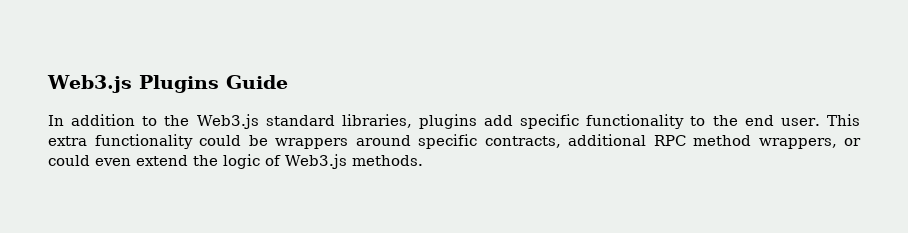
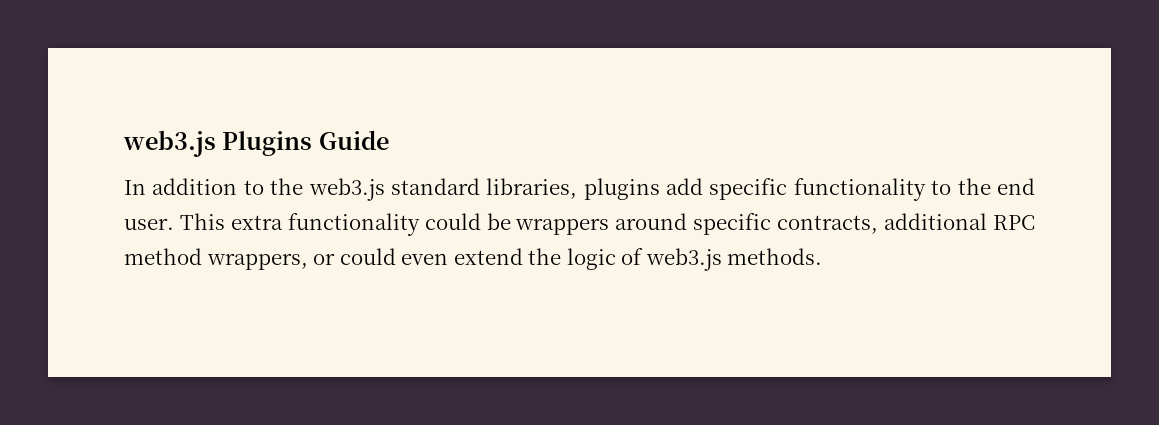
[47,75,132,93] Web3.js -> [123,130,216,157] web3.js
[196,114,259,129] Web3.js -> [308,178,385,201] web3.js
[285,154,347,169] Web3.js -> [645,248,722,271] web3.js

